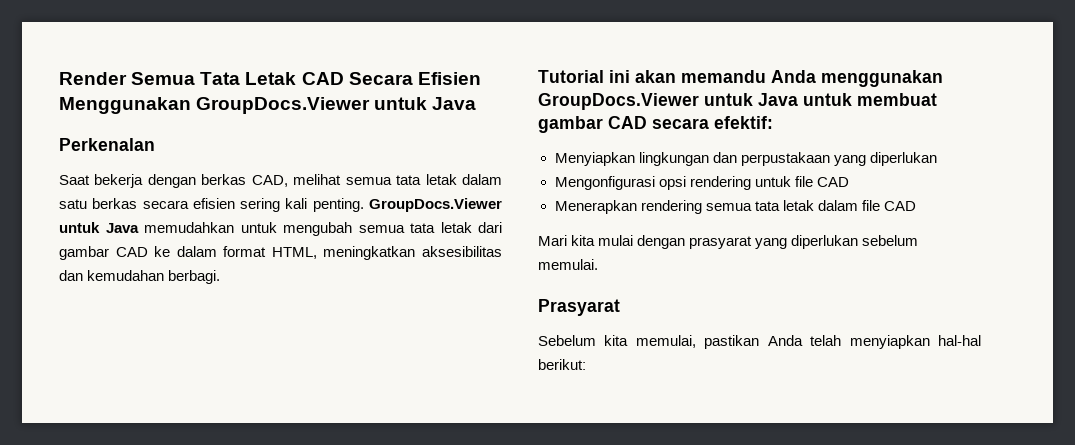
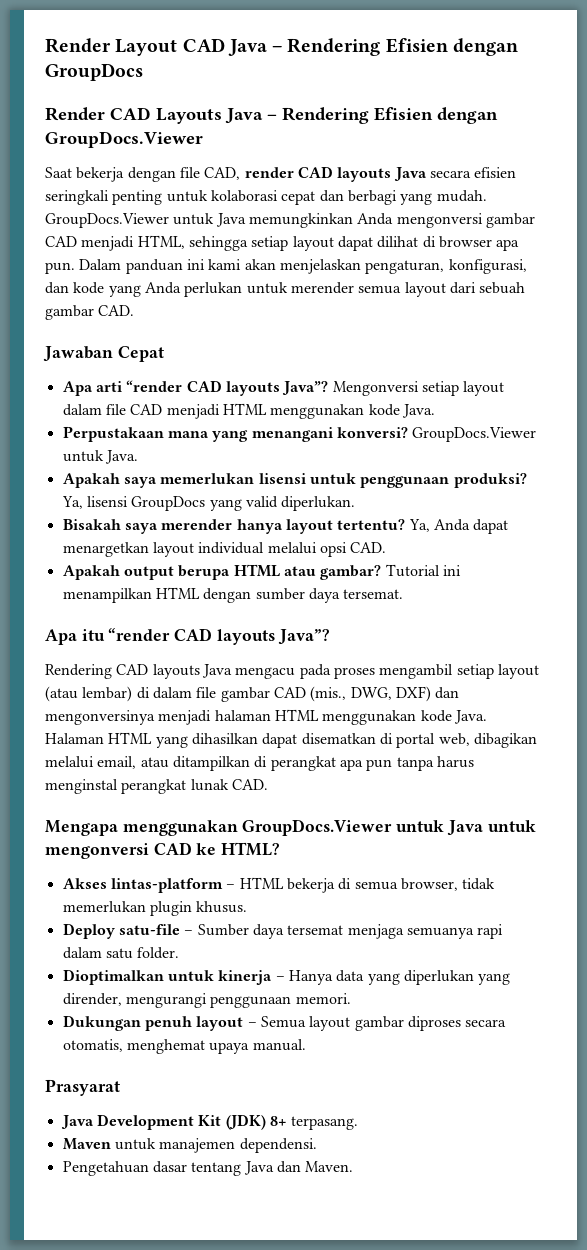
[59,72,481,85] [59,97,477,114] [59,138,155,151] [59,174,503,188] [59,198,502,212] [59,222,502,236] [59,246,502,260] [59,270,221,284] [538,70,816,83] Render Semua Tata Letak CAD Secara Efisien Menggunakan GroupDocs.Viewer untuk Java // Perkenalan // Saat bekerja dengan berkas CAD, melihat semua tata letak dalam satu berkas secara efisien sering kali penting. GroupDocs.Viewer untuk Java memudahkan untuk mengubah semua tata letak dari gambar CAD ke dalam format HTML, meningkatkan aksesibilitas dan kemudahan berbagi. // Tutorial ini akan memandu Anda -> [45,38,518,56] [45,63,143,81] [45,107,498,124] [45,131,203,148] [45,166,517,182] [45,190,487,205] [45,213,535,228] [45,235,520,251] [45,259,527,274] [45,282,526,297] [45,305,135,320] [43,346,164,362] [62,380,505,396] [62,403,435,419] [62,426,537,442] [62,450,138,464] [62,473,527,488] [61,496,356,511] [62,519,509,534] [62,542,387,557] [62,564,461,580] [62,587,404,603] [45,628,330,645] [45,664,539,679] [45,686,460,702] [45,709,487,725] [45,732,537,748] [45,756,474,771] [45,779,268,794] [45,820,118,836] Render Layout CAD Java – Rendering Efisien dengan GroupDocs // Render CAD Layouts Java – Rendering Efisien dengan GroupDocs.Viewer // Saat bekerja dengan file CAD, render CAD layouts Java secara efisien seringkali penting untuk kolaborasi cepat dan berbagi yang mudah. GroupDocs.Viewer untuk Java memungkinkan Anda mengonversi gambar CAD menjadi HTML, sehingga setiap layout dapat dilihat di browser apa pun. Dalam panduan ini kami akan menjelaskan pengaturan, konfigurasi, dan kode yang Anda perlukan untuk merender semua layout dari sebuah gambar CAD. // Jawaban Cepat // Apa arti “render CAD layouts Java”? Mengonversi setiap layout dalam file CAD menjadi HTML menggunakan kode Java. // Perpustakaan mana yang menangani konversi? GroupDocs.Viewer untuk Java. // Apakah saya memerlukan lisensi untuk penggunaan produksi? Ya, lisensi GroupDocs yang valid diperlukan. // Bisakah saya merender hanya layout tertentu? Ya, Anda dapat menargetkan layout individual melalui opsi CAD. // Apakah output berupa HTML atau gambar? Tutorial ini menampilkan HTML dengan sumber daya tersemat. // Apa itu “render CAD layouts Java”? // Rendering CAD layouts Java mengacu pada proses mengambil setiap layout (atau lembar) di dalam file gambar CAD (mis., DWG, DXF) dan mengonversinya menjadi halaman HTML menggunakan kode Java. Halaman HTML yang dihasilkan dapat disematkan di portal web, dibagikan melalui email, atau ditampilkan di perangkat apa pun tanpa harus menginstal perangkat lunak CAD. // Mengapa
[857,93,937,106] [538,116,773,133] [554,152,937,166] [554,176,849,190] [554,200,916,214] [538,235,919,249] [538,259,598,270] [538,299,620,316] [538,335,982,349] [538,359,586,370] membuat gambar CAD secara efektif: // Menyiapkan lingkungan dan perpustakaan yang diperlukan // Mengonfigurasi opsi rendering untuk file CAD // Menerapkan rendering semua tata letak dalam file CAD // Mari kita mulai dengan prasyarat yang diperlukan sebelum memulai. // Prasyarat // Sebelum kita memulai, pastikan Anda telah menyiapkan hal-hal berikut: -> [45,842,281,859] [62,877,496,893] [62,901,248,916] [62,923,504,939] [62,947,180,959] [62,969,511,985] [62,993,351,1008] [62,1015,507,1031] [62,1039,306,1054] [45,1079,120,1096] [60,1114,359,1130] [62,1138,317,1153] [62,1161,354,1176] mengonversi CAD ke HTML? // Akses lintas‑platform – HTML bekerja di semua browser, tidak memerlukan plugin khusus. // Deploy satu‑file – Sumber daya tersemat menjaga semuanya rapi dalam satu folder. // Dioptimalkan untuk kinerja – Hanya data yang diperlukan yang dirender, mengurangi penggunaan memori. // Dukungan penuh layout – Semua layout gambar diproses secara otomatis, menghemat upaya manual. // Prasyarat // Java Development Kit (JDK) 8+ terpasang. // Maven untuk manajemen dependensi. // Pengetahuan dasar tentang Java dan Maven.

